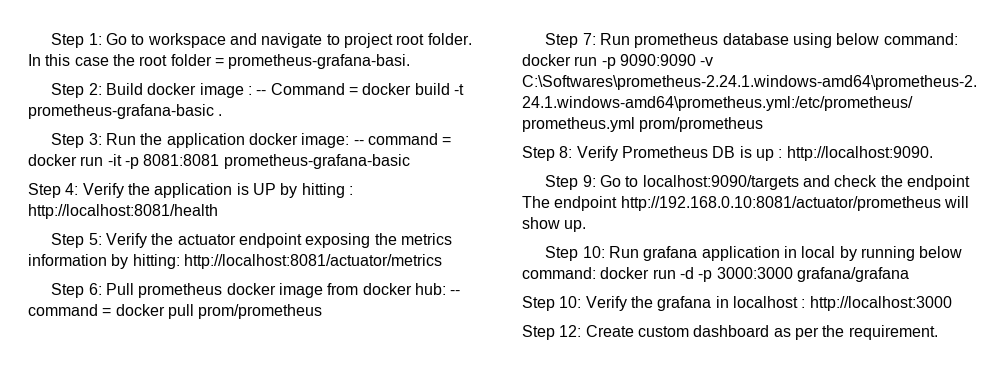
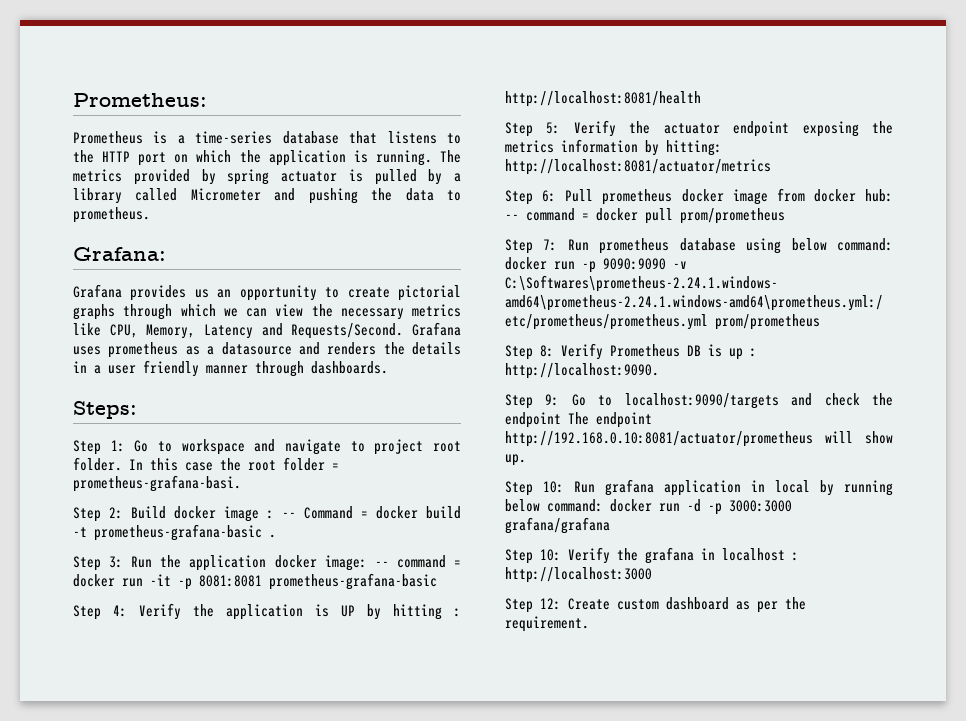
(51, 40) none -> [73,93,207,107] [73,131,461,144] [73,150,461,166] [73,169,461,185] [73,188,461,204] [73,207,150,223] [73,247,166,261] [73,284,461,301] [73,304,461,320] [73,322,461,339] [73,342,461,358] [73,360,388,377] [73,401,137,419] Prometheus: // Prometheus is a time-series database that listens to the HTTP port on which the application is running. The metrics provided by spring actuator is pulled by a library called Micrometer and pushing the data to prometheus. // Grafana: // Grafana provides us an opportunity to create pictorial graphs through which we can view the necessary metrics like CPU, Memory, Latency and Requests/Second. Grafana uses prometheus as a datasource and renders the details in a user friendly manner through dashboards. // Steps: //

